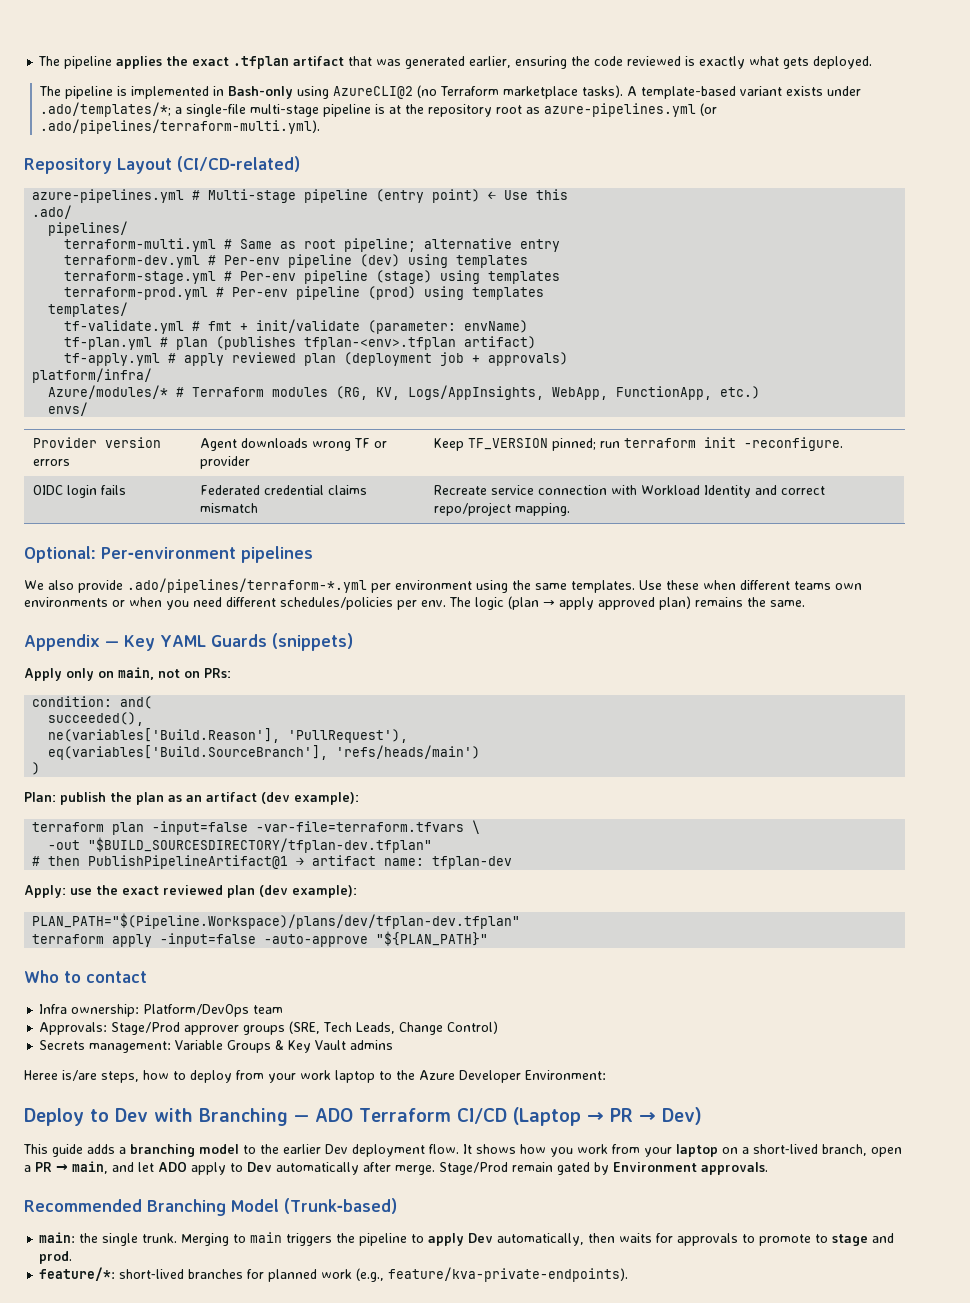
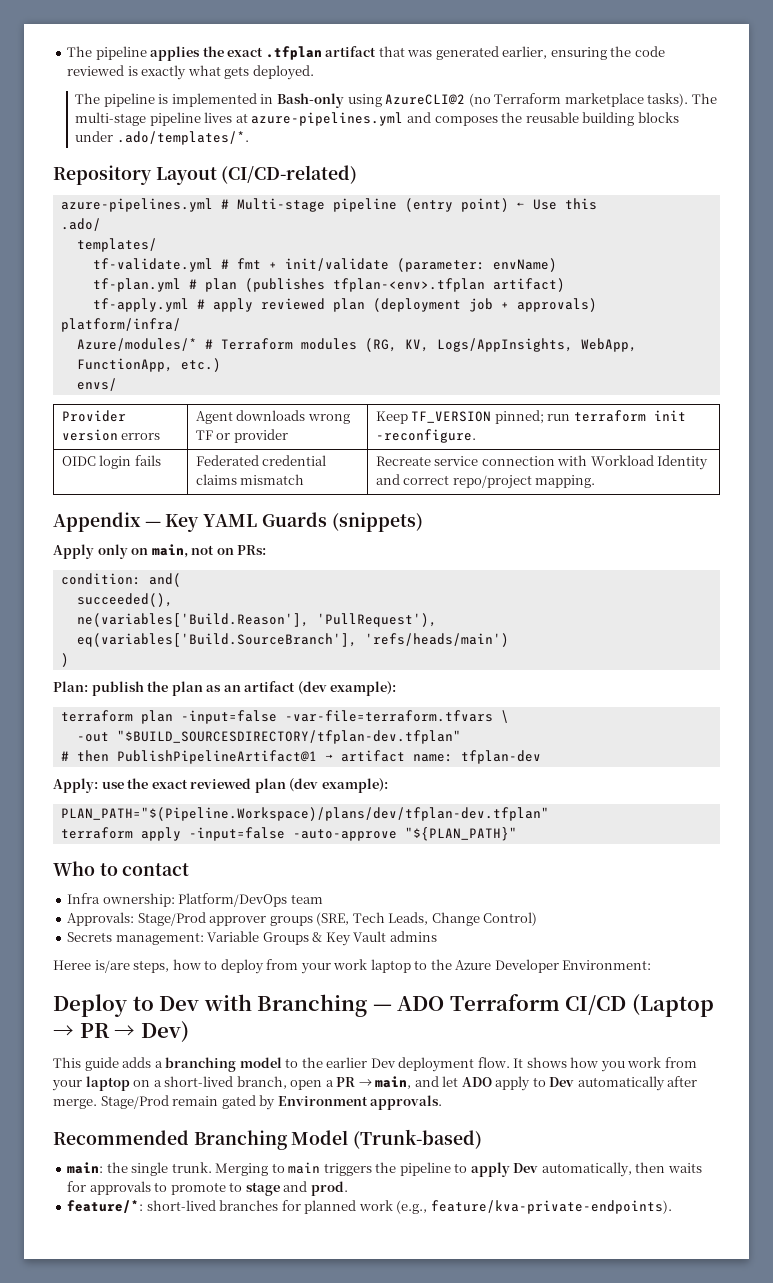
[627,86,862,99] [39,102,717,117] [39,119,320,134] A template-based variant exists under .ado/templates/*; a single-file multi-stage pipeline is at the repository root as azure-pipelines.yml (or .ado/pipelines/terraform-multi.yml). -> [691,93,717,104] [75,112,679,126] [75,131,249,145] The multi-stage pipeline lives at azure-pipelines.yml and composes the reusable building blocks under .ado/templates/*.
[48,221,129,236] [64,238,561,252] [64,254,529,268] [64,270,561,284] [64,286,545,300] // pipelines/ // terraform-multi.yml # Same as root pipeline; alternative entry // terraform-dev.yml # Per-env pipeline (dev) using templates // terraform-stage.yml # Per-env pipeline (stage) using templates // terraform-prod.yml # Per-env pipeline (prod) using templates -> (101, 224) none
[24,546,313,563] [24,578,862,593] [24,596,805,610] // Optional: Per‑environment pipelines // We also provide .ado/pipelines/terraform-*.yml per environment using the same templates. Use these when different teams own environments or when you need different schedules/policies per env. The logic (plan → apply approved plan) remains the same. -> (596, 481) none

